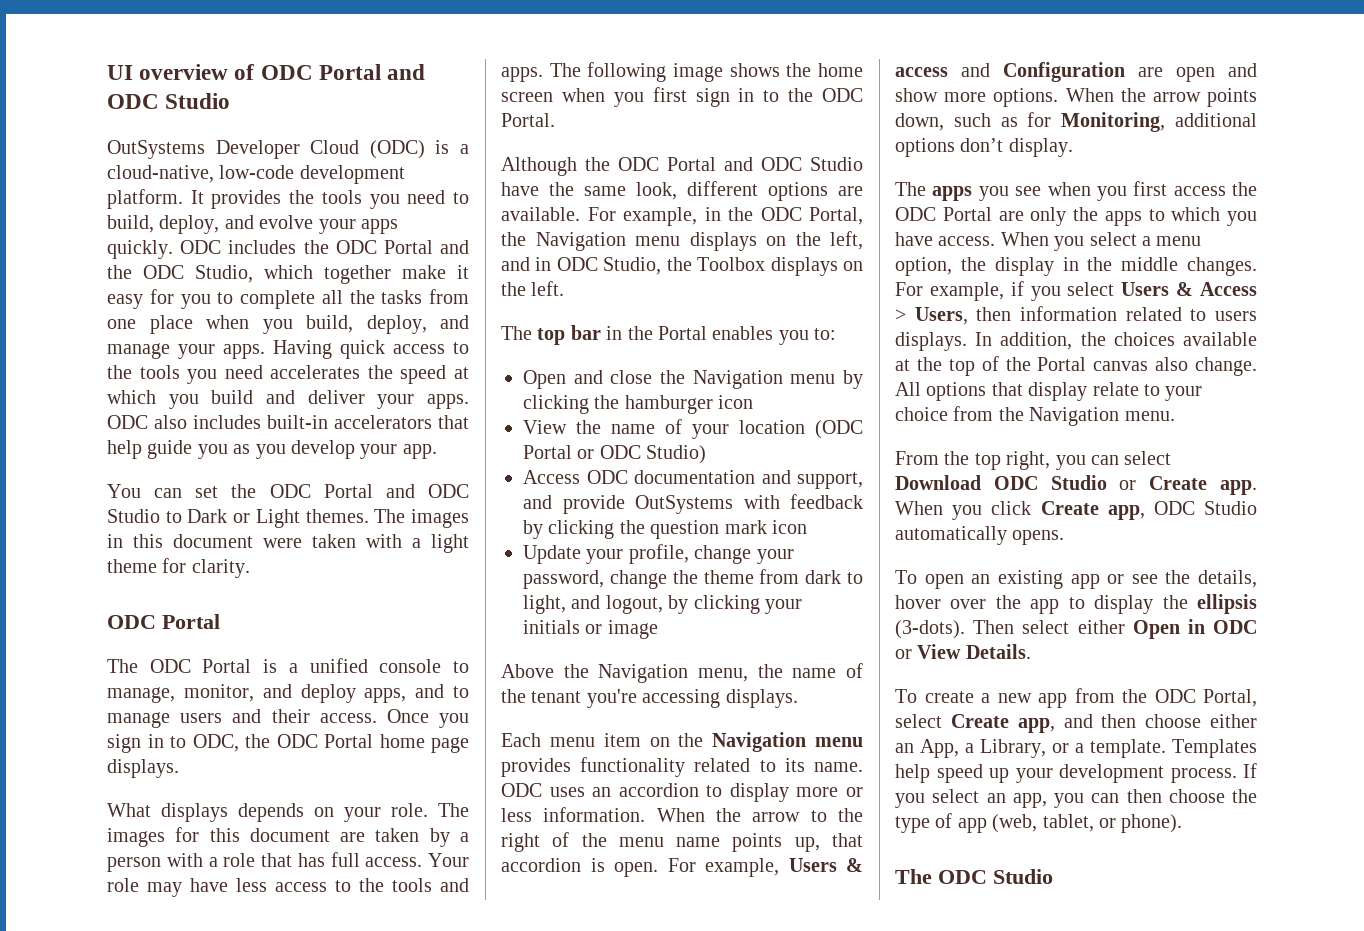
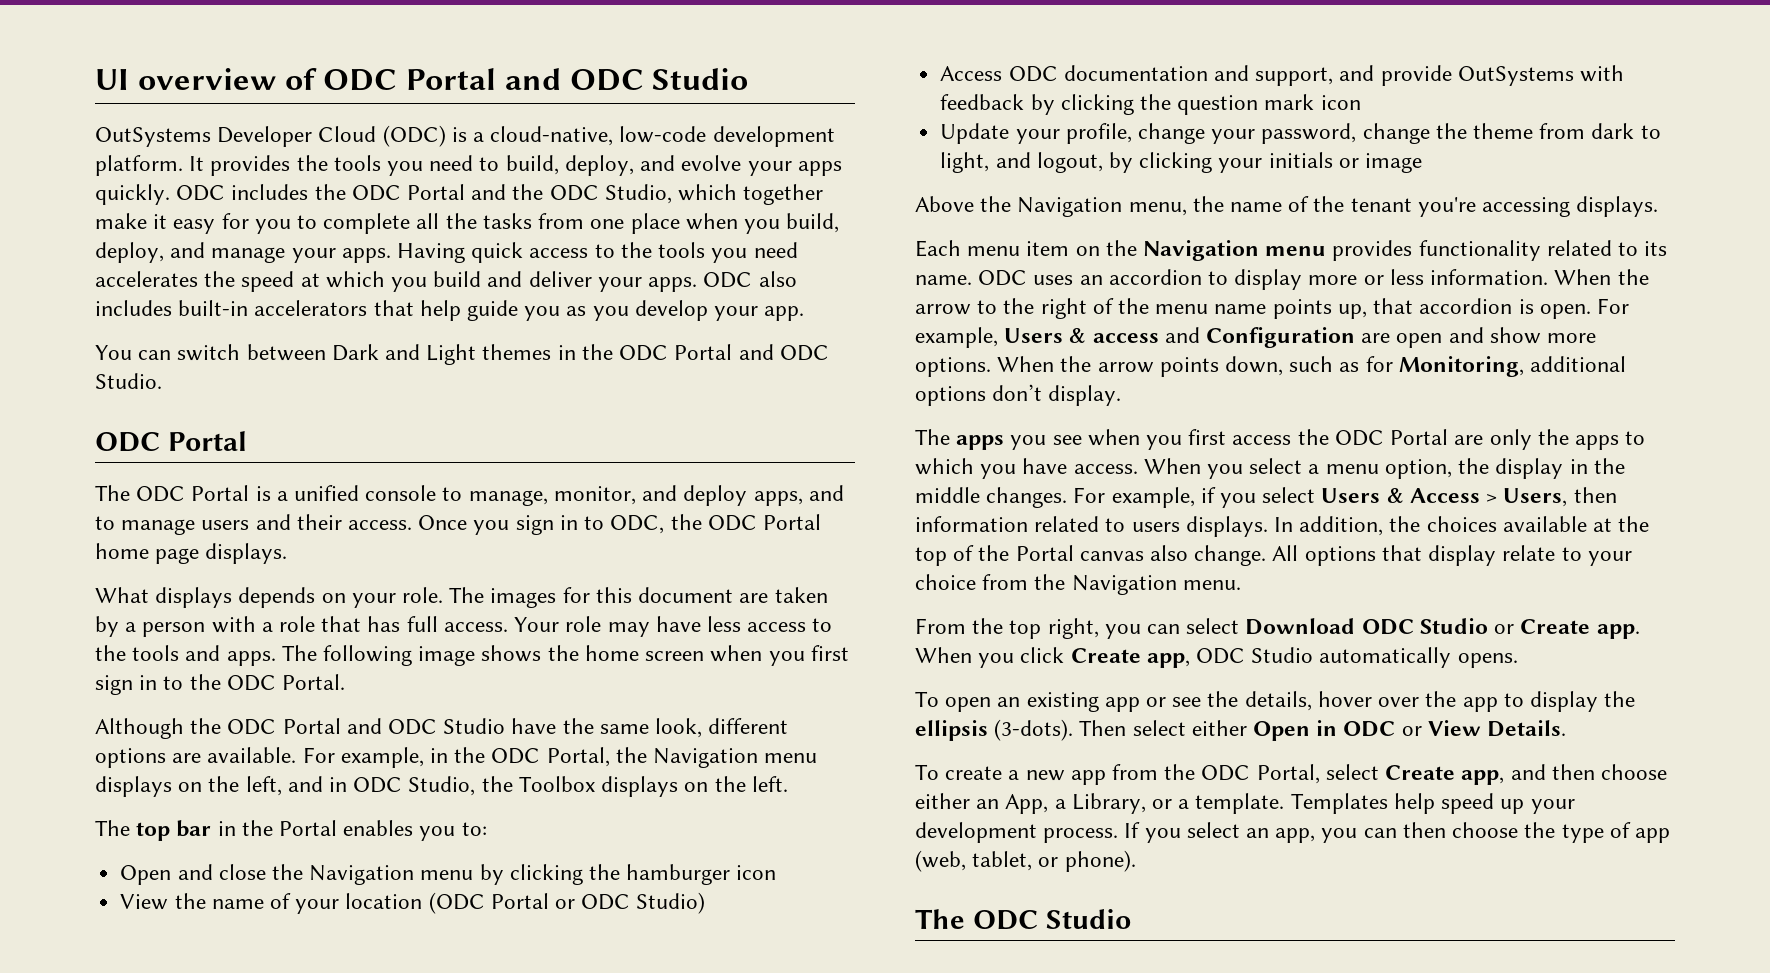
[195,484,469,498] [107,509,469,528] [107,534,469,553] [107,558,250,578] set the ODC Portal and ODC Studio to Dark or Light themes. The images in this document were taken with a light theme for clarity. -> [177,344,829,365] [95,373,162,389] switch between Dark and Light themes in the ODC Portal and ODC Studio.

